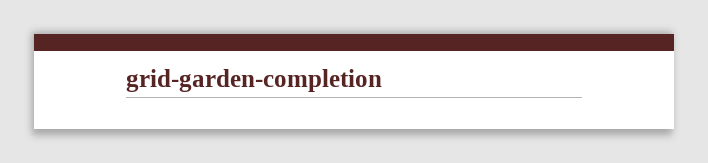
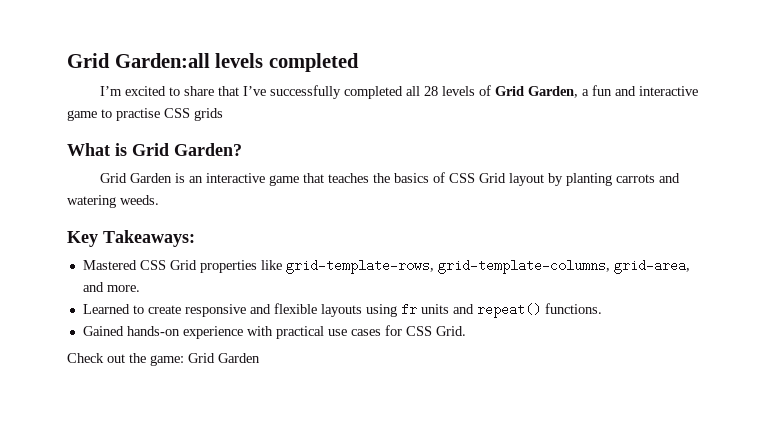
[126,69,382,92] grid-garden-completion -> [67,53,359,72] [100,85,699,99] [67,108,223,121] [67,143,242,156] [100,172,681,186] [67,195,159,208] [67,230,195,247] [82,259,690,274] [82,282,140,292] [82,303,602,318] [82,325,466,339] [67,353,260,366] Grid Garden:all levels completed // I’m excited to share that I’ve successfully completed all 28 levels of Grid Garden, a fun and interactive game to practise CSS grids // What is Grid Garden? // Grid Garden is an interactive game that teaches the basics of CSS Grid layout by planting carrots and watering weeds. // Key Takeaways: // Mastered CSS Grid properties like grid-template-rows, grid-template-columns, grid-area, and more. // Learned to create responsive and flexible layouts using fr units and repeat() functions. // Gained hands-on experience with practical use cases for CSS Grid. // Check out the game: Grid Garden

